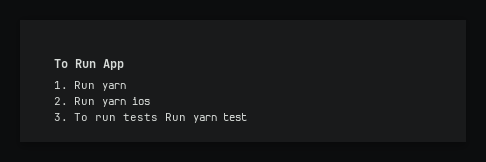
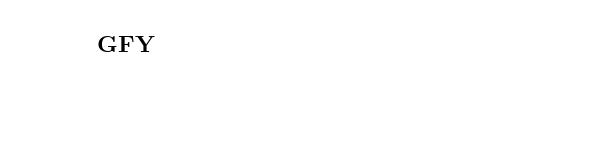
[54,59,124,70] [54,81,126,91] [54,97,150,107] [54,113,247,123] To Run App // 1. Run yarn // 2. Run yarn ios // 3. To run tests Run yarn test -> [97,36,155,53] GFY

